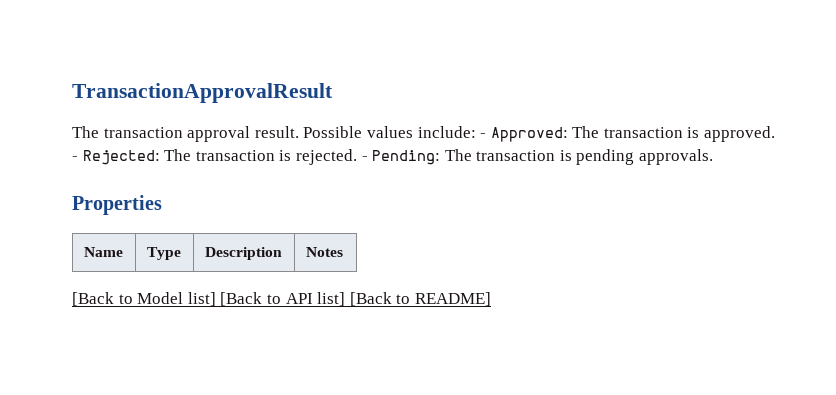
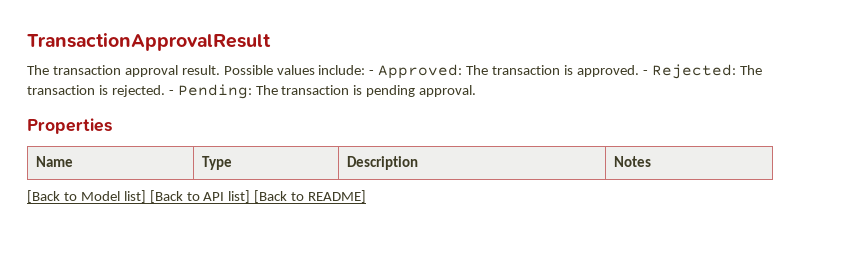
[639,149,714,165] approvals. -> [419,85,477,97] approval.

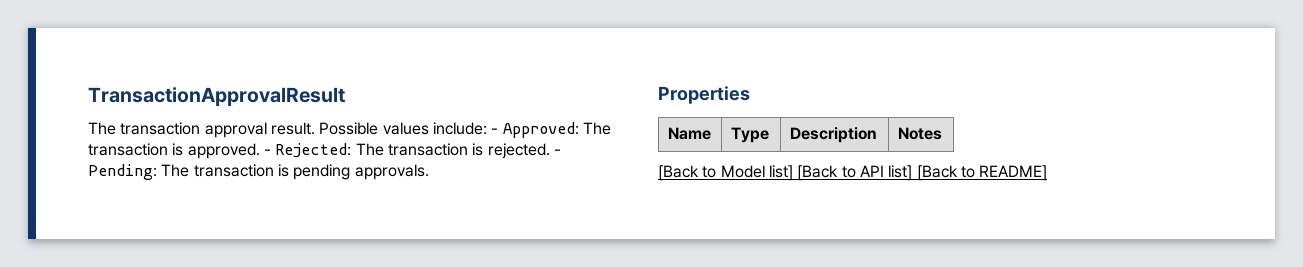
[419,85,477,97] approval. -> [354,164,429,180] approvals.

